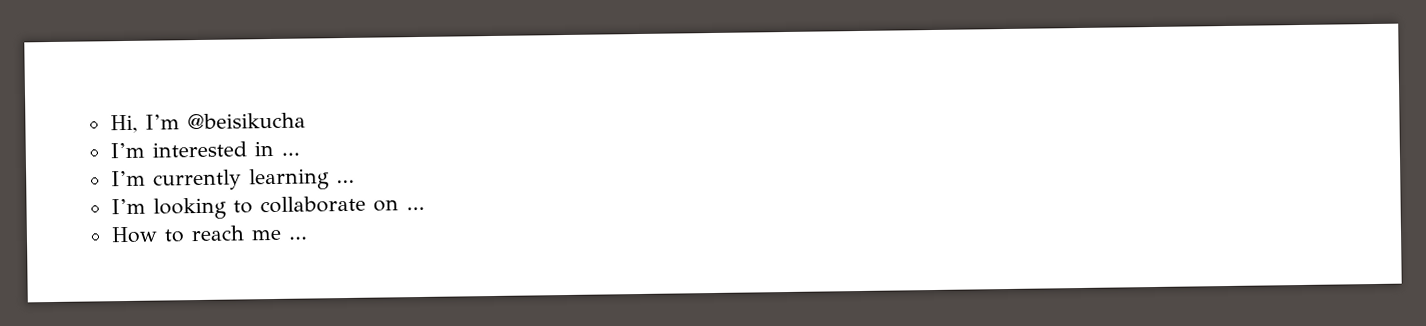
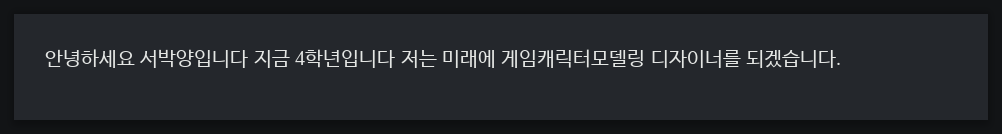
[109,112,306,134] [109,140,300,159] [110,168,355,191] [110,195,425,220] [110,225,308,244] Hi, I’m @beisikucha // I’m interested in ... // I’m currently learning ... // I’m looking to collaborate on ... // How to reach me ... -> [45,49,842,68] 안녕하세요 서박양입니다 지금 4학년입니다 저는 미래에 게임캐릭터모델링 디자이너를 되겠습니다.

